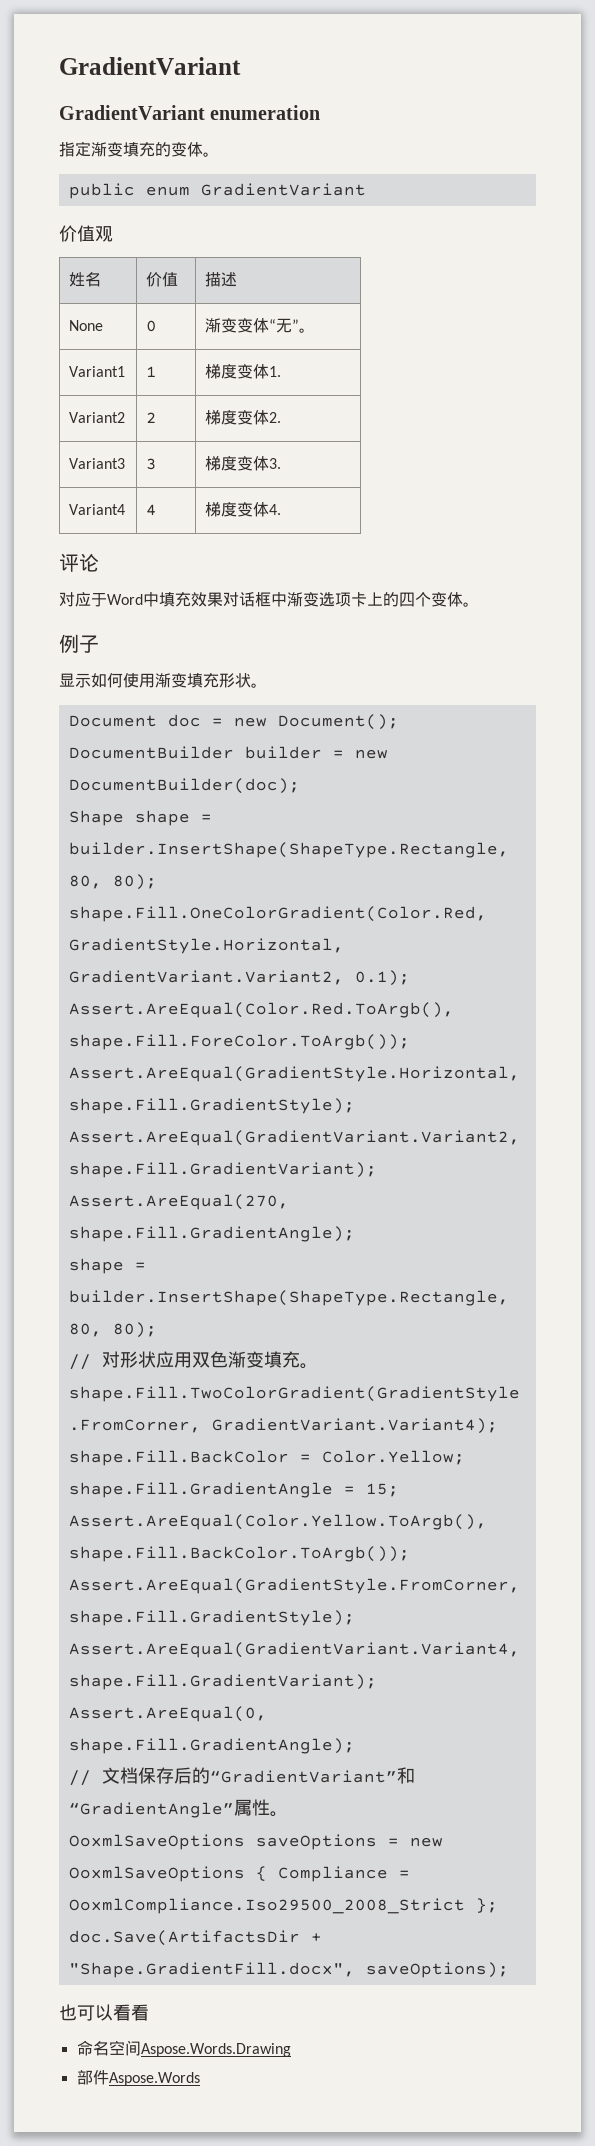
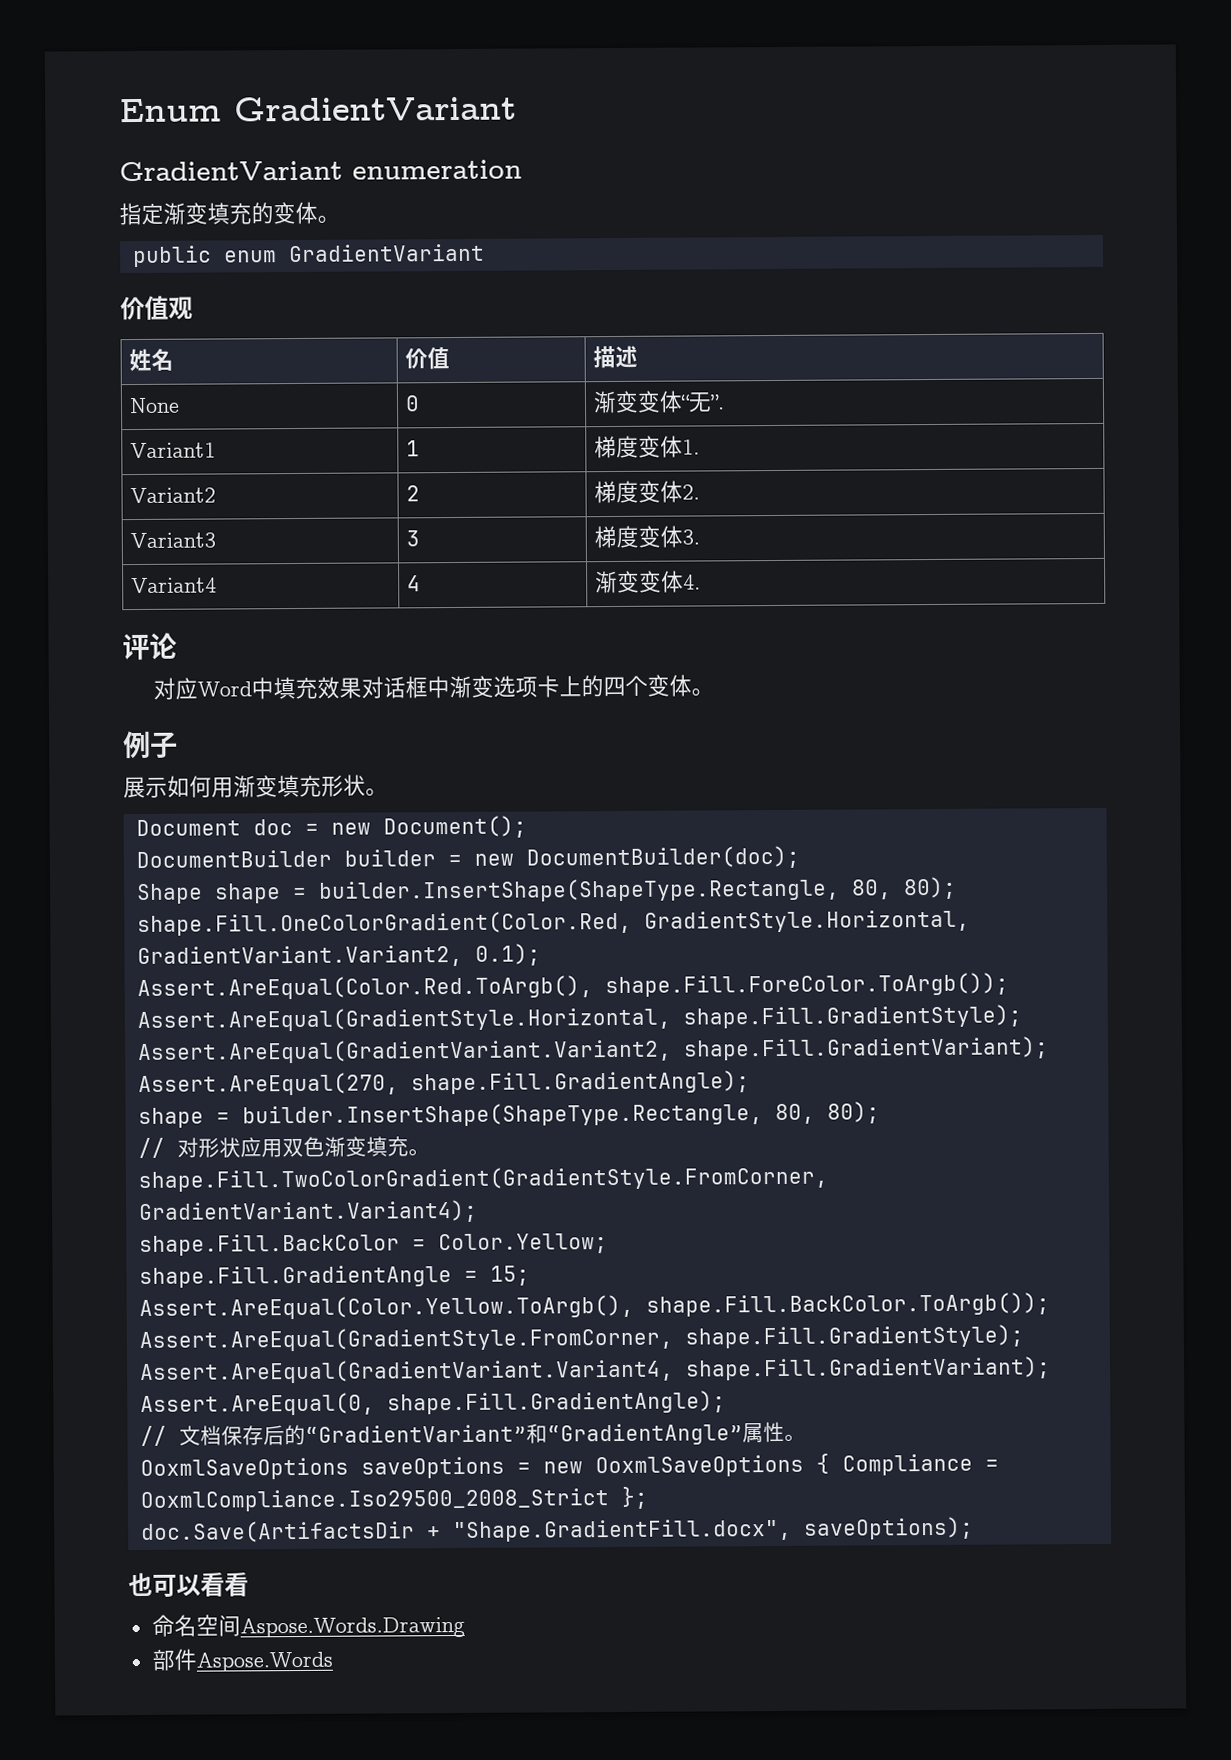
(59, 66) none -> [119,98,222,123] Enum
[292,319,316,333] ”。 -> [709,394,725,410] ”.
[205,502,238,517] 梯度 -> [594,570,640,594] 渐变
[91,593,107,607] 于 -> (199, 688) none
[59,673,139,688] 显示如何使 -> [123,775,212,799] 展示如何

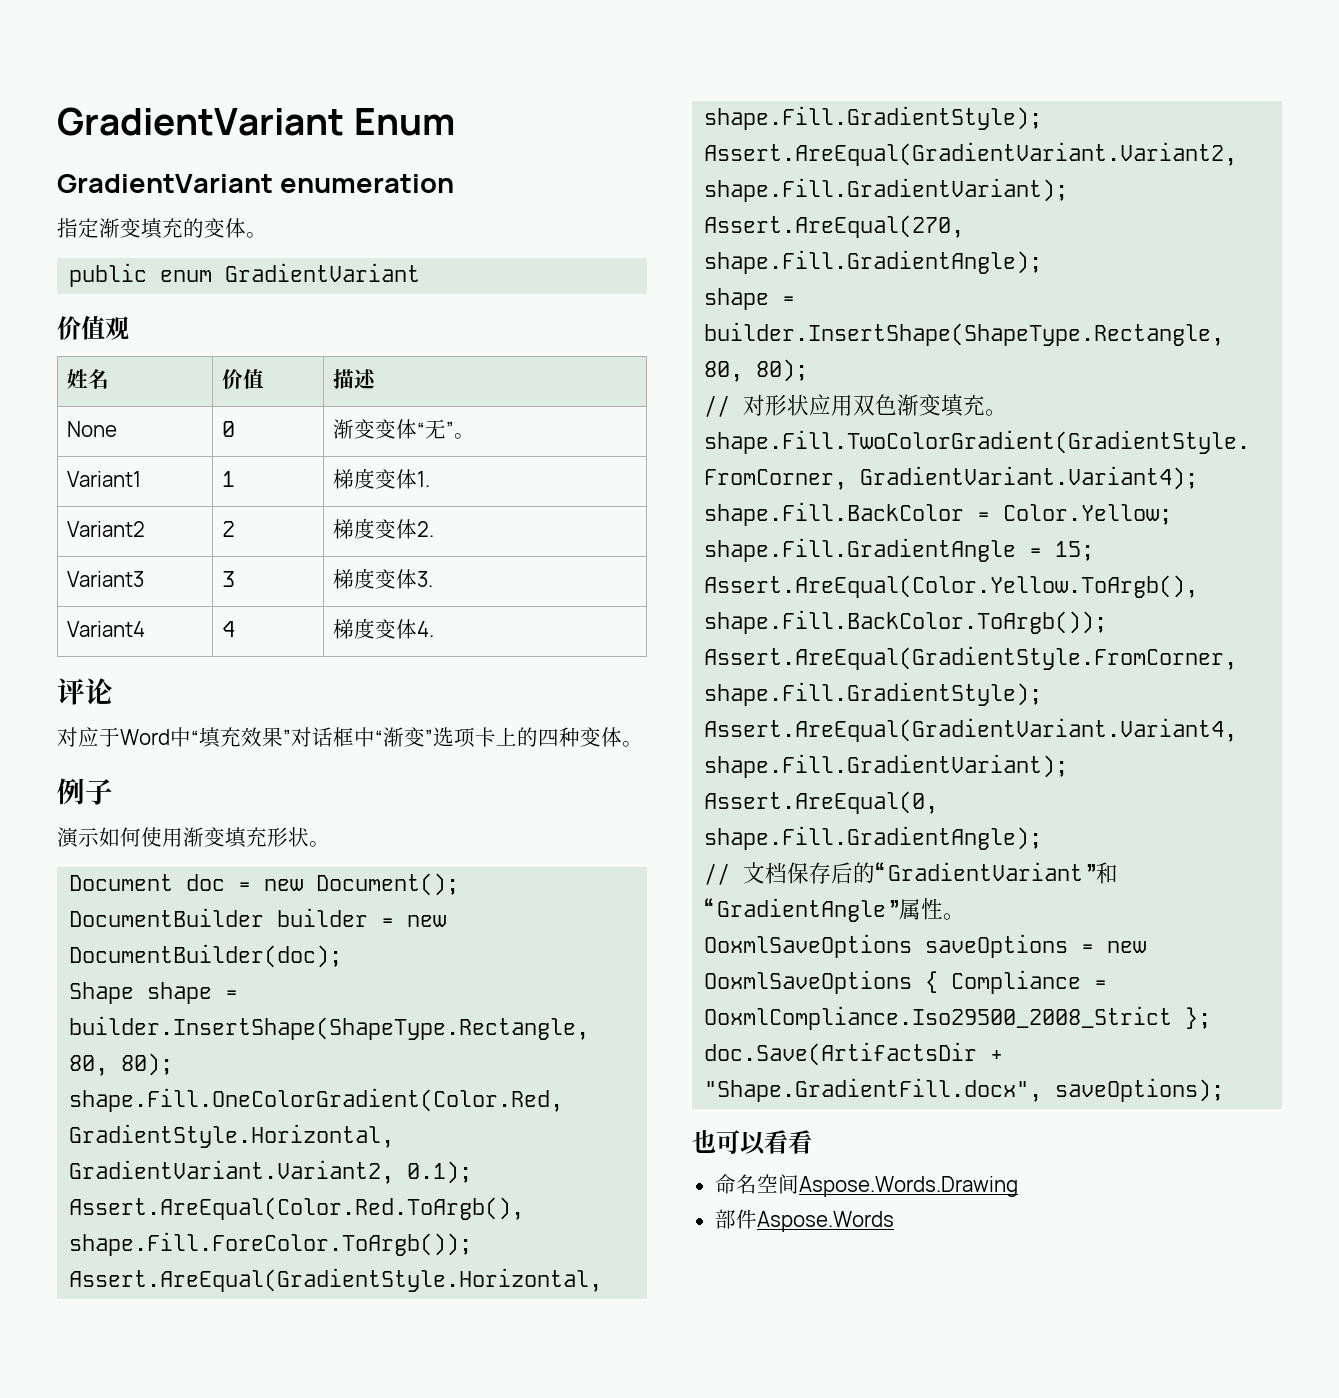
(119, 110) none -> [57,107,344,136] GradientVariant
[234,95,517,122] GradientVariant -> (455, 122) none
[709,394,725,410] ”. -> [446,421,476,439] ”。
[594,570,640,594] 渐变 -> [333,618,376,639] 梯度
[197,677,275,700] Word中 -> [99,727,199,747] 于Word中“
(363, 688) none -> [283,729,291,745] ”
[449,675,495,699] 渐变 -> [375,727,433,747] “渐变”
[625,675,649,696] 个 -> [559,727,580,747] 种
[123,775,212,799] 展示如何 -> [57,827,162,848] 演示如何使

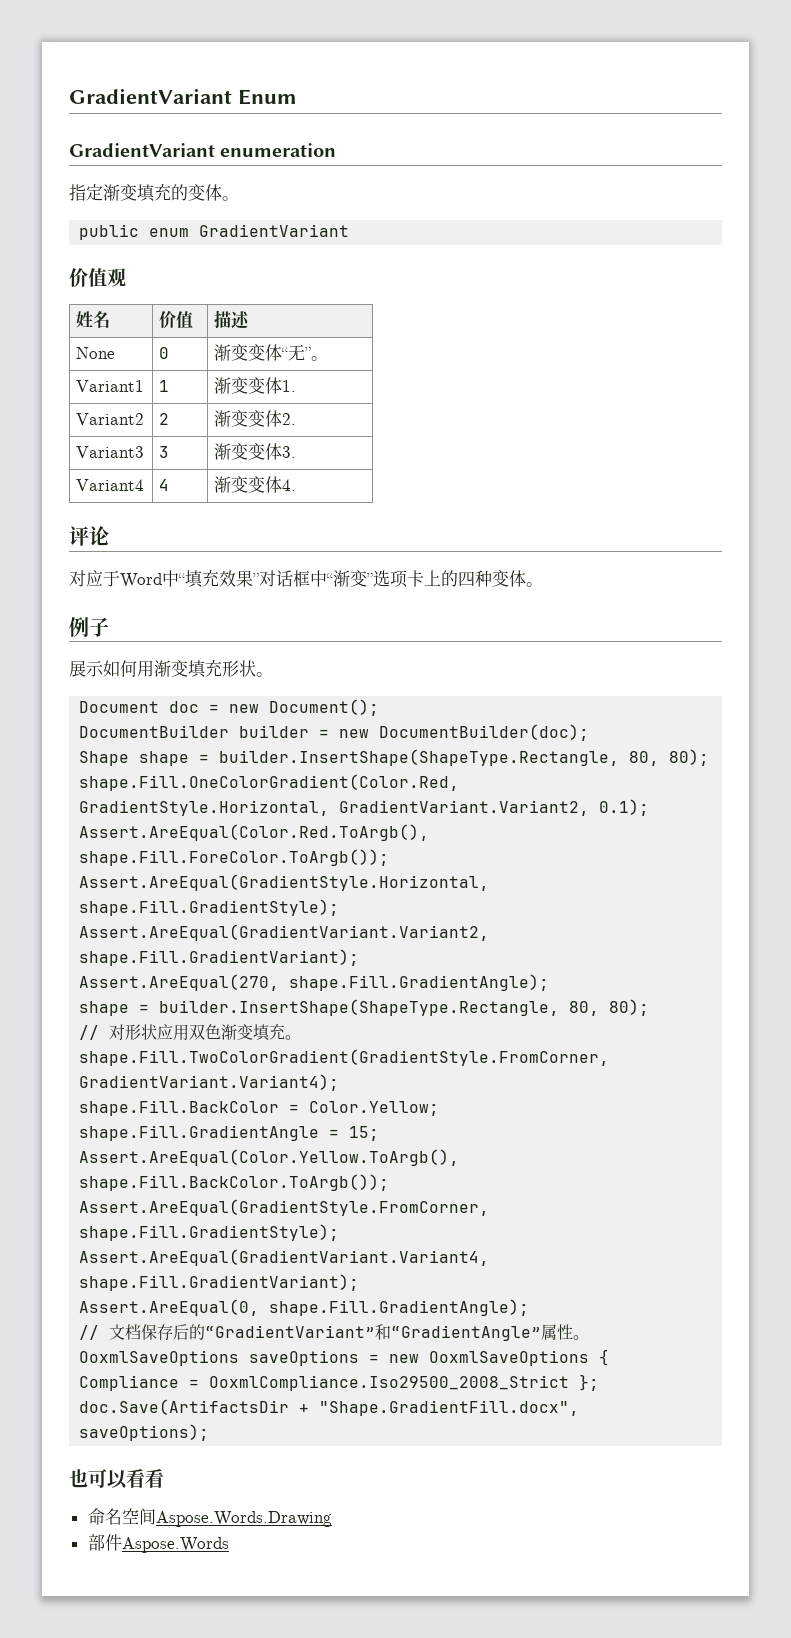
[333,468,376,489] 梯度 -> [214,377,249,394] 渐变
[333,518,376,539] 梯度 -> [214,410,249,427] 渐变
[333,568,376,589] 梯度 -> [214,443,249,460] 渐变
[333,618,376,639] 梯度 -> [214,476,249,493] 渐变
[57,827,162,848] 演示如何使 -> [69,660,137,677] 展示如何

